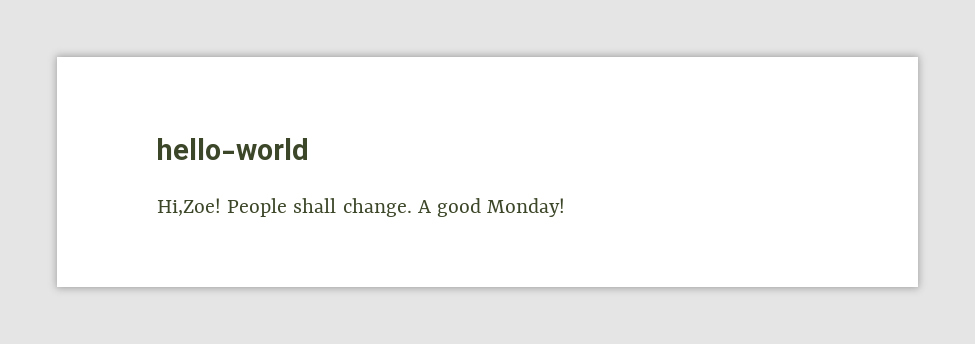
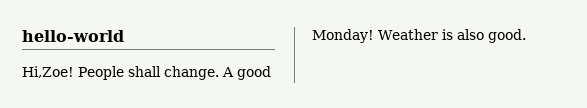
(566, 207) none -> [378,29,526,43] Weather is also good.

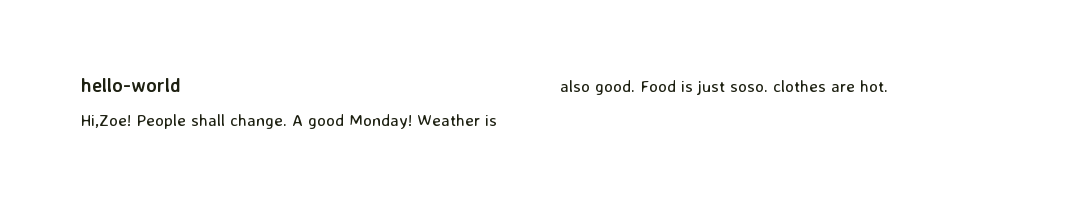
(526, 36) none -> [640,80,888,95] Food is just soso. clothes are hot.

